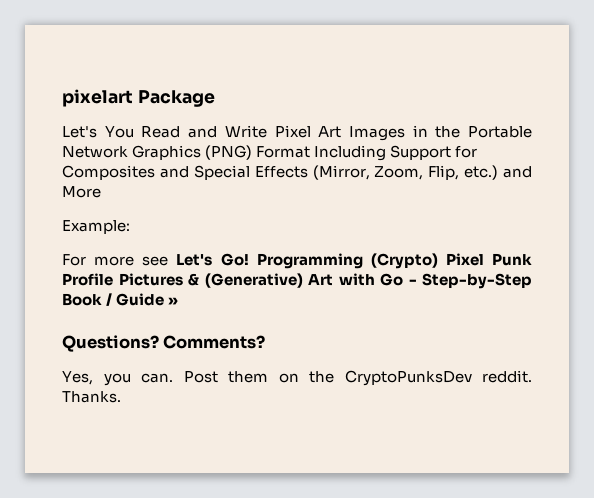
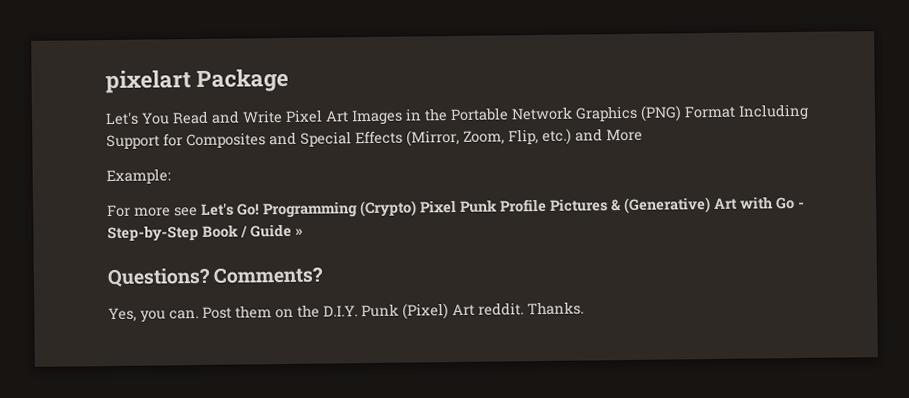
[344,370,472,386] CryptoPunksDev -> [323,303,475,320] D.I.Y. Punk (Pixel) Art

